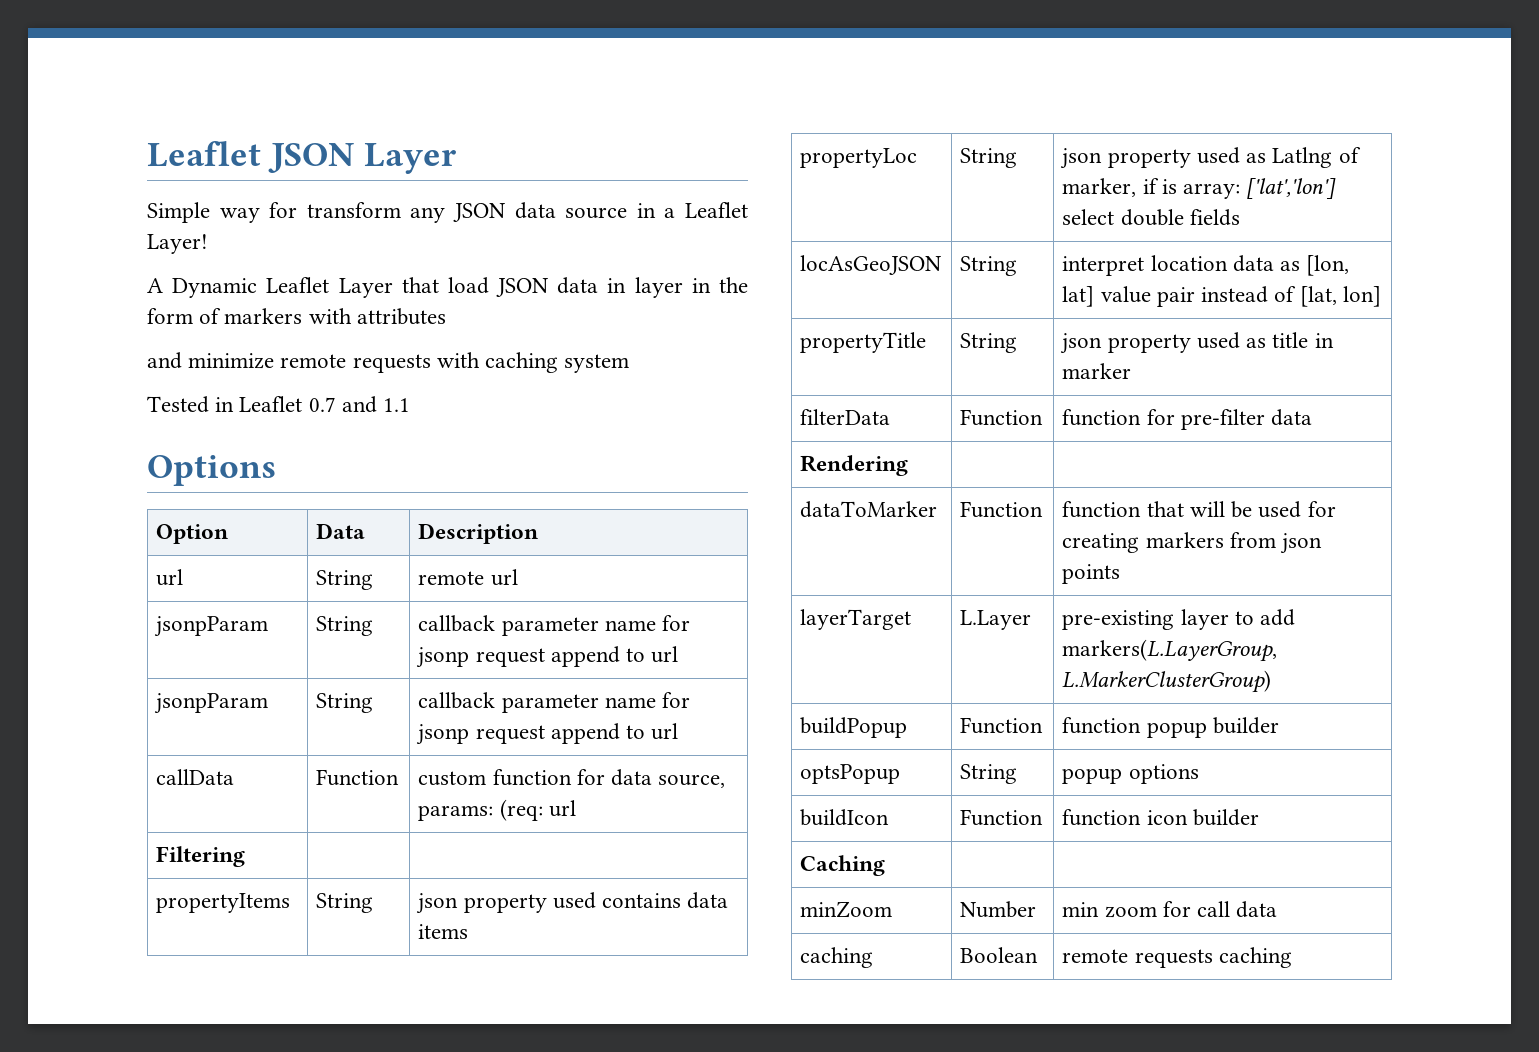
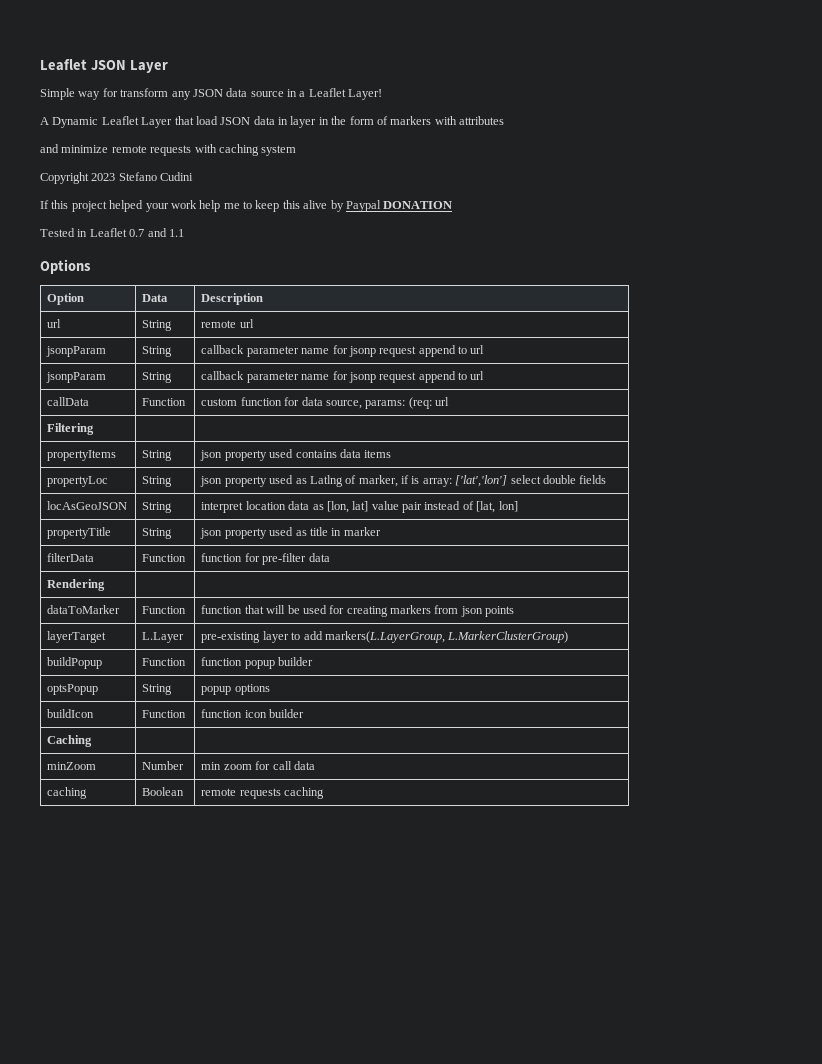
(630, 363) none -> [40,172,194,184] [40,200,453,212] // Copyright 2023 Stefano Cudini // If this project helped your work help me to keep this alive by Paypal DONATION

